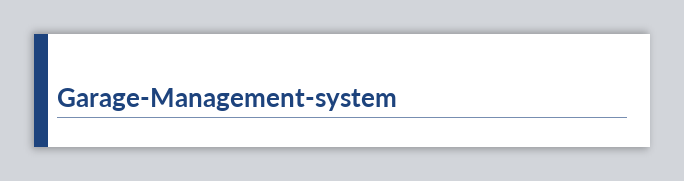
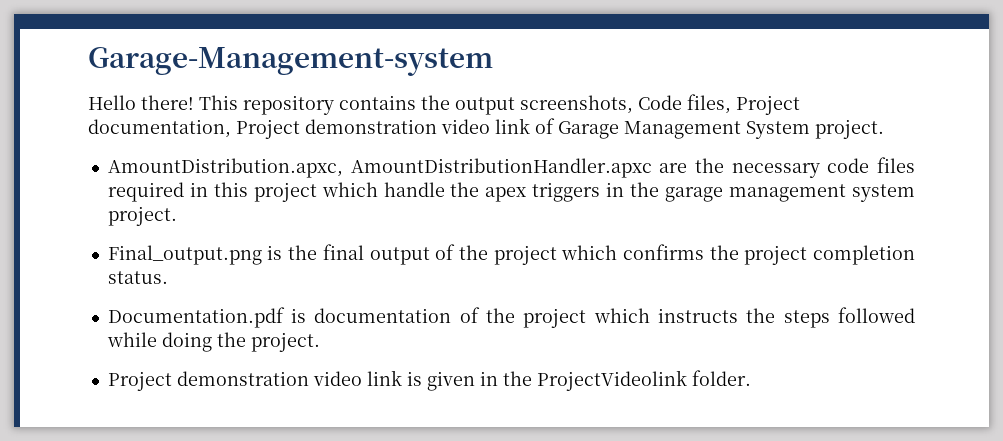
(397, 99) none -> [88,94,800,115] [88,118,884,139] [107,157,916,178] [107,182,915,202] [107,206,177,226] [107,244,916,265] [107,271,168,284] [107,307,916,328] [106,332,320,352] [107,370,751,391] // Hello there! This repository contains the output screenshots, Code files, Project documentation, Project demonstration video link of Garage Management System project. // AmountDistribution.apxc, AmountDistributionHandler.apxc are the necessary code files required in this project which handle the apex triggers in the garage management system project. // Final_output.png is the final output of the project which confirms the project completion status. // Documentation.pdf is documentation of the project which instructs the steps followed while doing the project. // Project demonstration video link is given in the ProjectVideolink folder.

